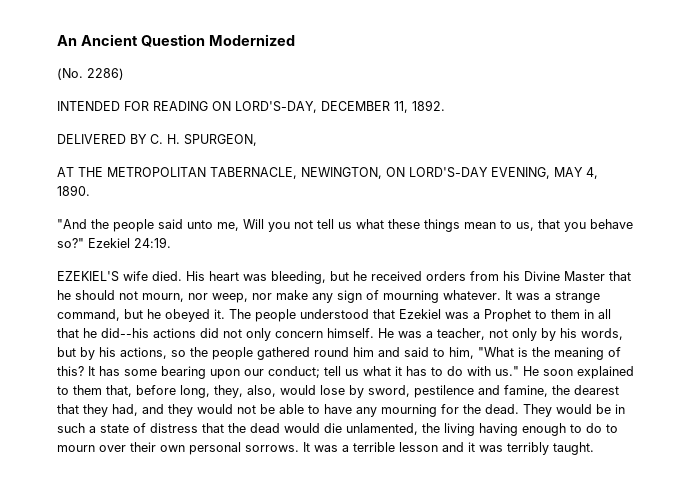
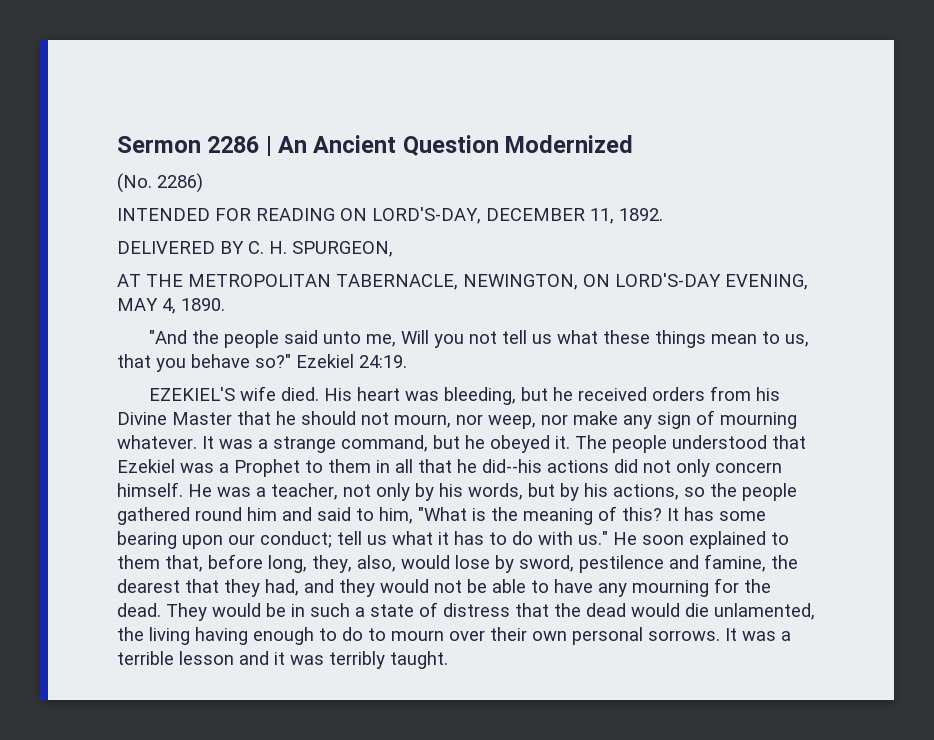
(57, 40) none -> [117,136,272,156] Sermon 2286 |

